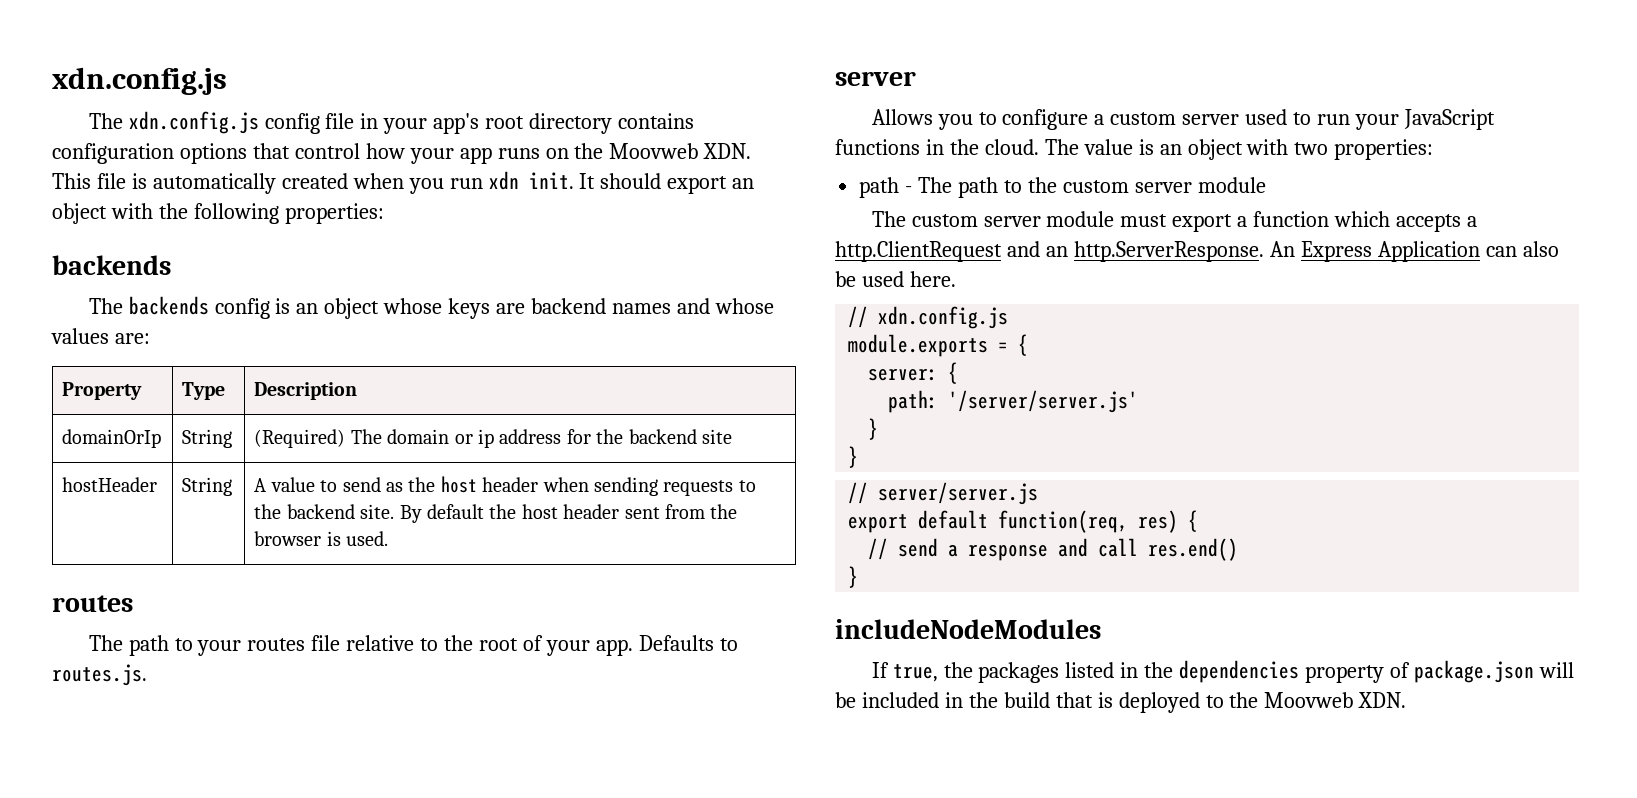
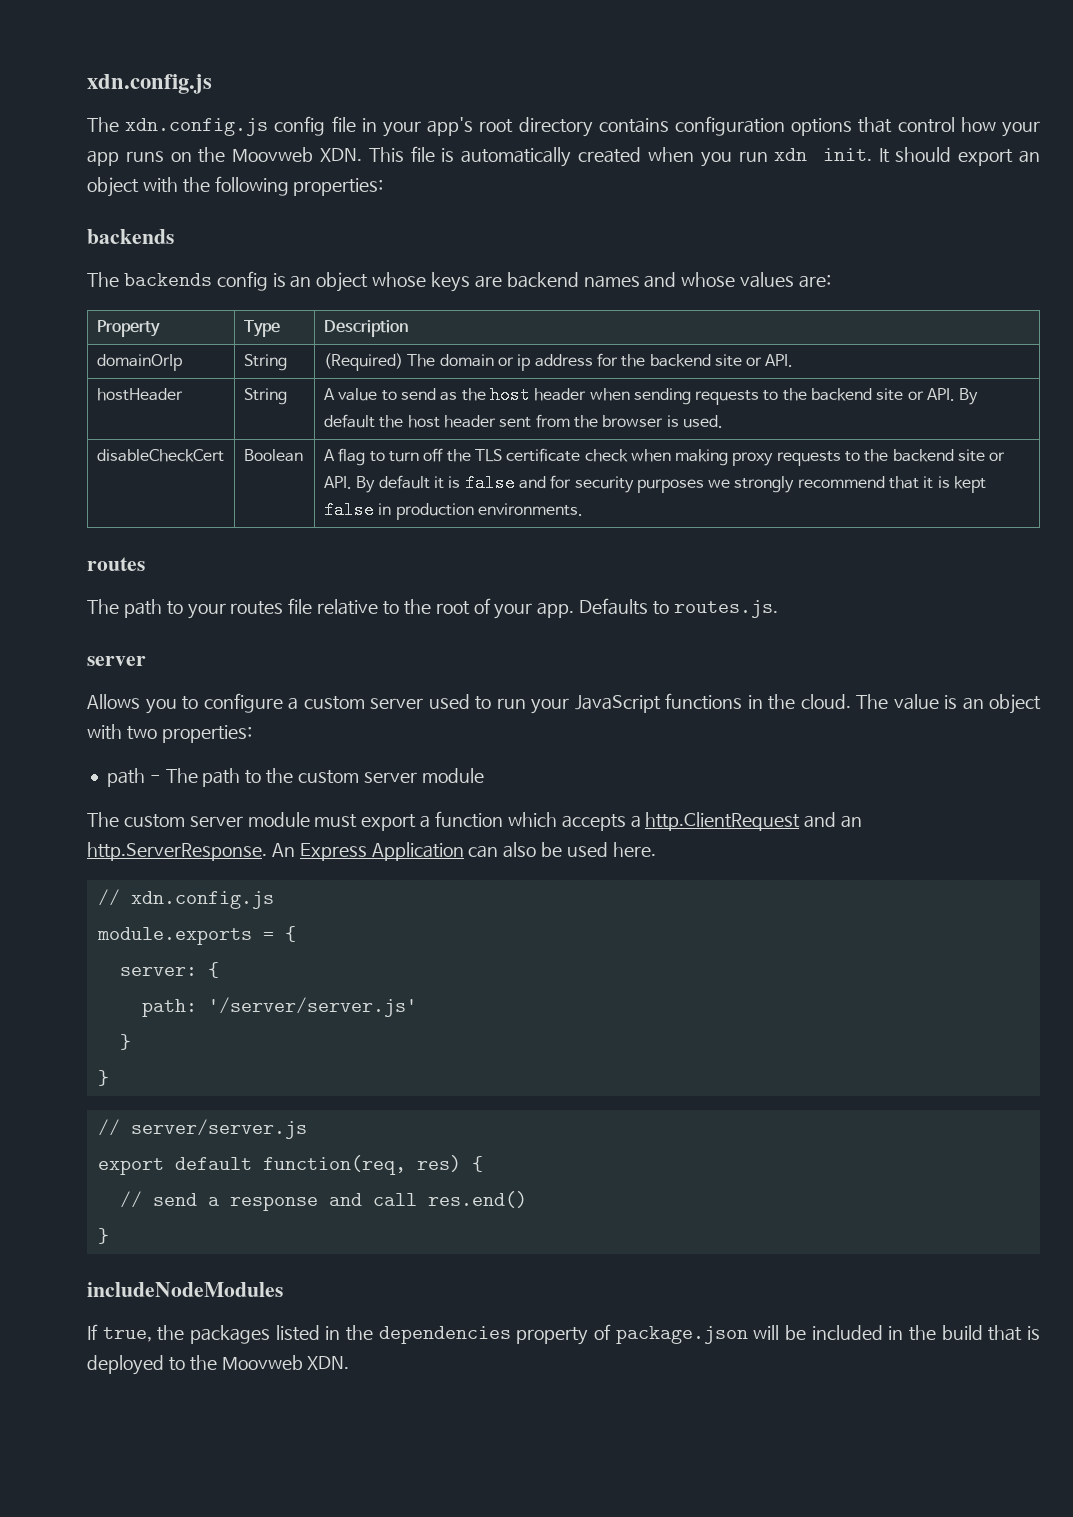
(732, 436) none -> [746,354,794,367] or API.
[360,504,395,519] site. -> [876,388,956,401] site or API.
(389, 538) none -> [96,449,224,462] [243,449,303,462] [323,448,1006,466] [323,474,987,493] [323,501,583,520] // disableCheckCert | Boolean | A flag to turn off the TLS certificate check when making proxy requests to the backend site or API. By default it is false and for security purposes we strongly recommend that it is kept false in production environments.

